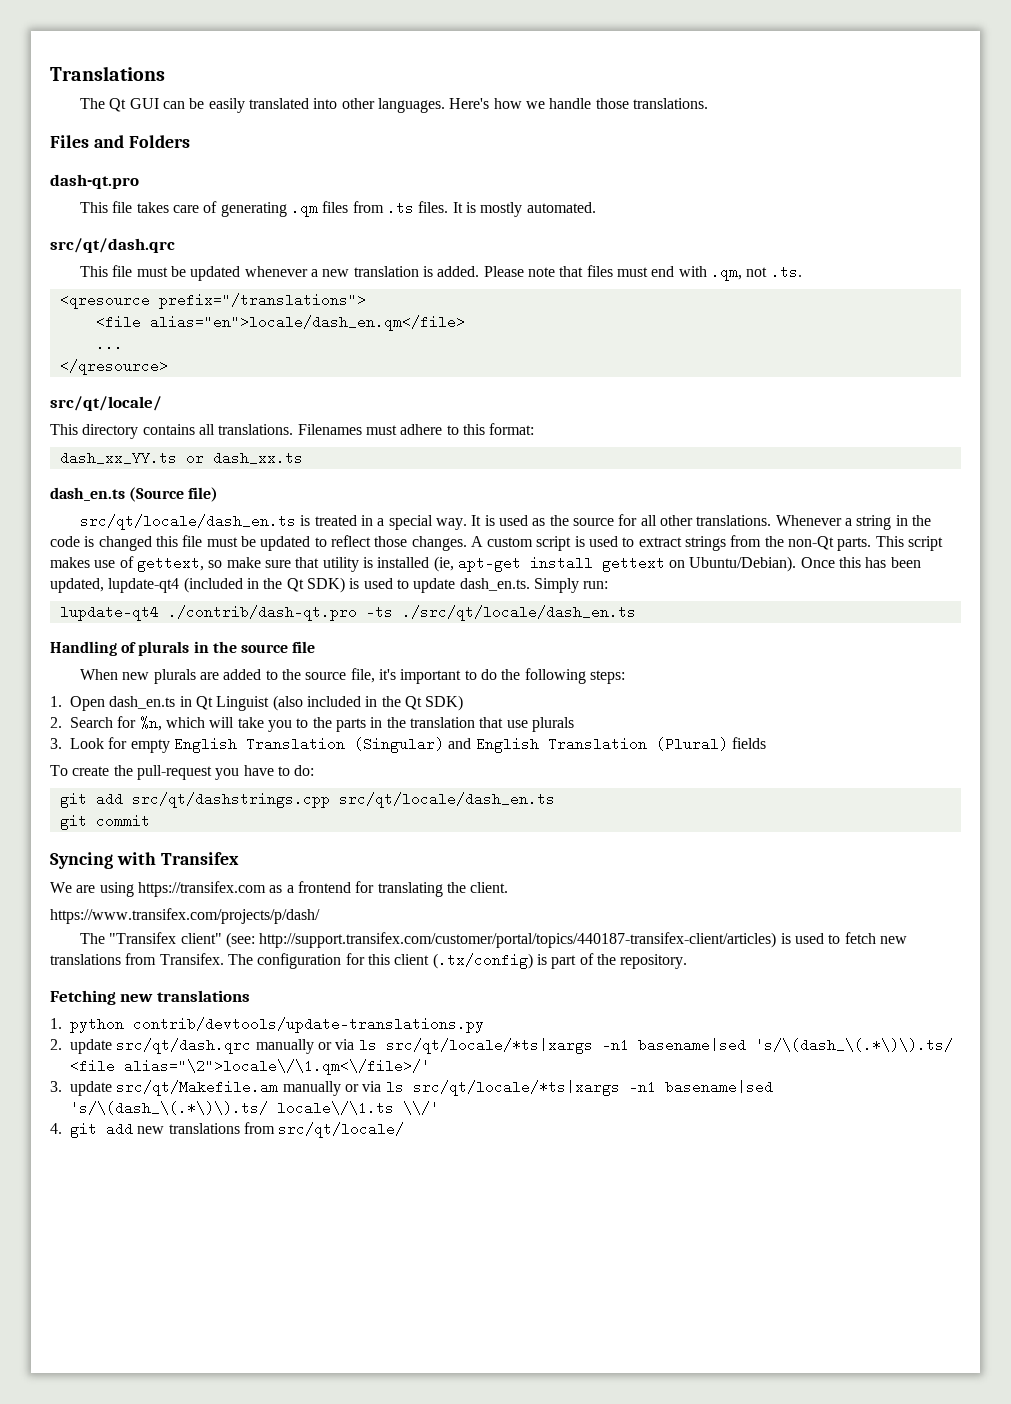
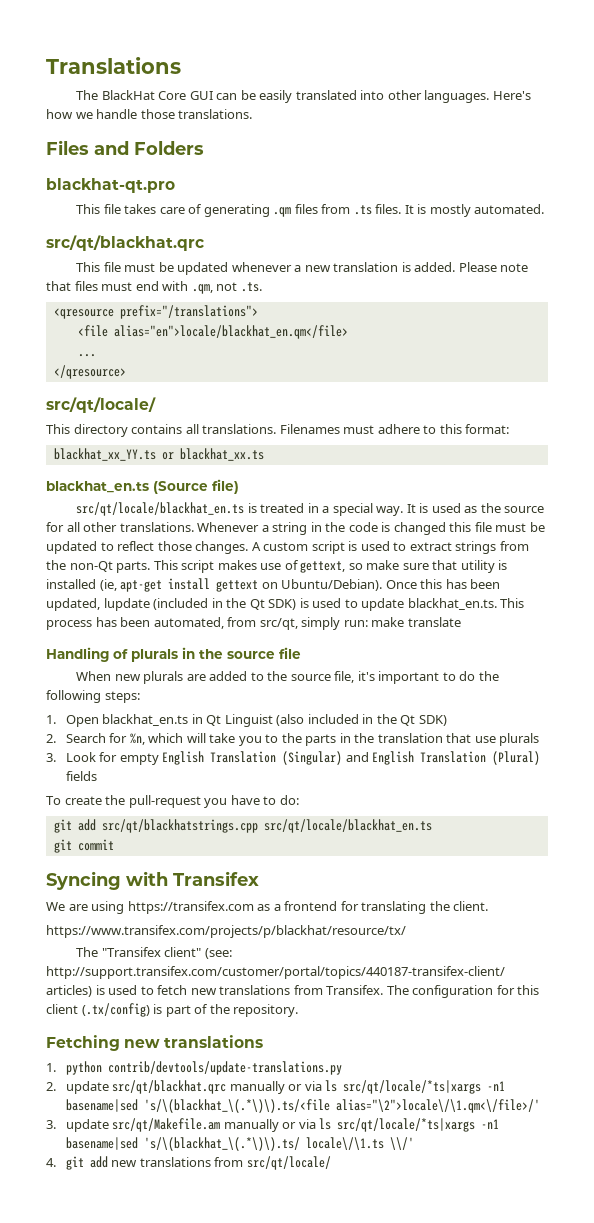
[109,98,127,112] Qt -> [101,90,187,100] BlackHat Core
[50,174,139,189] dash-qt.pro -> [46,178,175,193] blackhat-qt.pro
[50,238,175,253] src/qt/dash.qrc -> [46,235,204,251] src/qt/blackhat.qrc
[149,315,465,331] alias="en">locale/dash_en.qm</file> -> [113,325,348,339] alias="en">locale/blackhat_en.qm</file>
[59,451,303,465] [50,487,125,501] dash_xx_YY.ts or dash_xx.ts // dash_en.ts -> [53,448,264,461] [46,481,149,493] blackhat_xx_YY.ts or blackhat_xx.ts // blackhat_en.ts
[80,514,297,530] src/qt/locale/dash_en.ts -> [76,502,245,516] src/qt/locale/blackhat_en.ts
[108,578,180,593] lupdate-qt4 -> [103,598,150,611] lupdate
[459,578,609,593] [59,605,636,621] dash_en.ts. Simply run: // lupdate-qt4 ./contrib/dash-qt.pro -ts ./src/qt/locale/dash_en.ts -> [407,598,525,610] [46,617,461,630] blackhat_en.ts. This process has been automated, from src/qt, simply run: make translate
[109,696,176,709] dash_en.ts -> [102,714,189,726] blackhat_en.ts
[131,792,555,808] src/qt/dashstrings.cpp src/qt/locale/dash_en.ts -> [101,819,432,833] src/qt/blackhatstrings.cpp src/qt/locale/blackhat_en.ts
[50,908,320,924] https://www.transifex.com/projects/p/dash/ -> [46,925,406,938] https://www.transifex.com/projects/p/blackhat/resource/tx/
[116,1038,953,1054] [70,1059,116,1073] src/qt/dash.qrc manually or via ls src/qt/locale/*ts|xargs -n1 basename|sed 's/\(dash_\(.*\)\).ts/ <file -> [112,1080,506,1094] [65,1099,330,1113] src/qt/blackhat.qrc manually or via ls src/qt/locale/*ts|xargs -n1 basename|sed 's/\(blackhat_\(.*\)\).ts/<file
[70,1101,269,1115] 's/\(dash_\(.*\)\).ts/ -> [143,1137,300,1151] 's/\(blackhat_\(.*\)\).ts/

